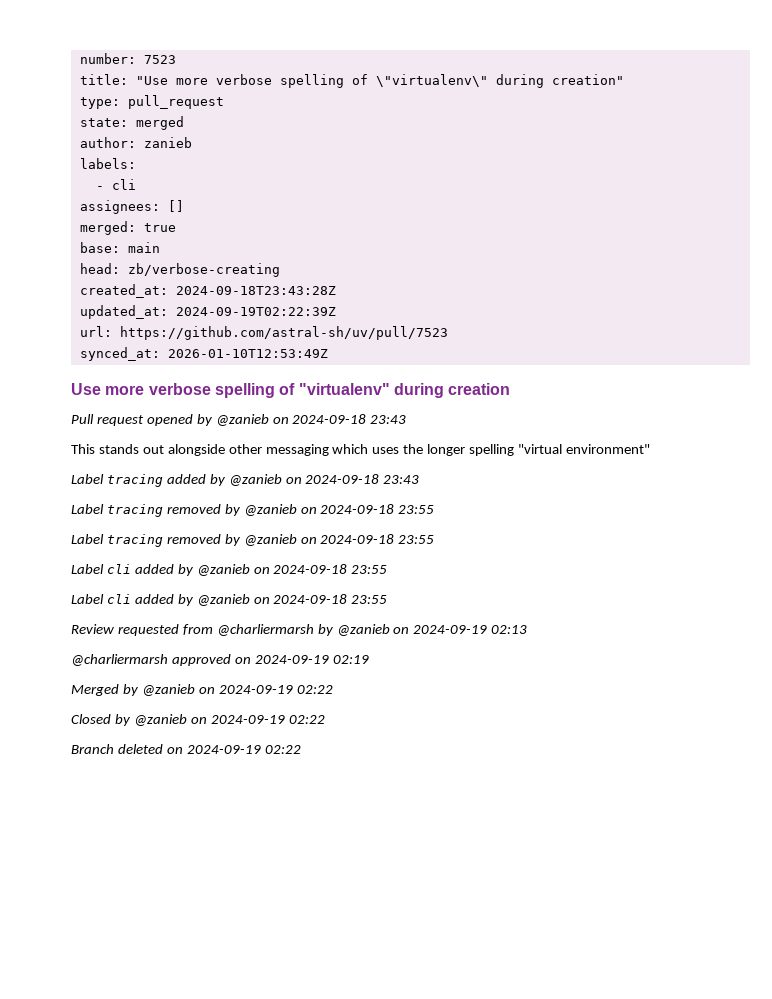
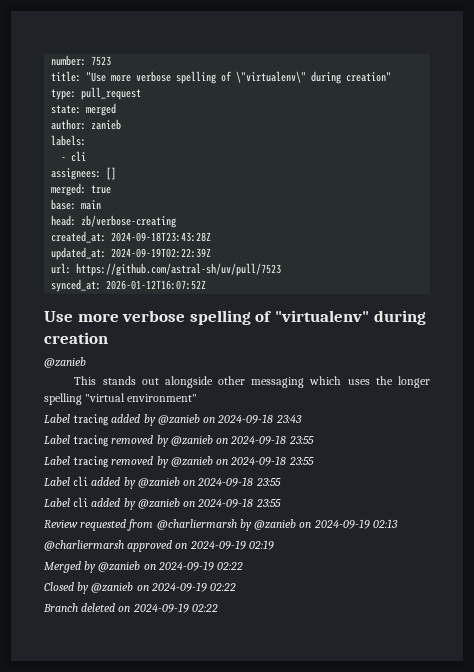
[167,349,328,358] 2026-01-10T12:53:49Z -> [106,280,207,290] 2026-01-12T16:07:52Z
[71,414,407,426] Pull request opened by @zanieb on 2024-09-18 23:43 -> [44,357,86,368] @zanieb

